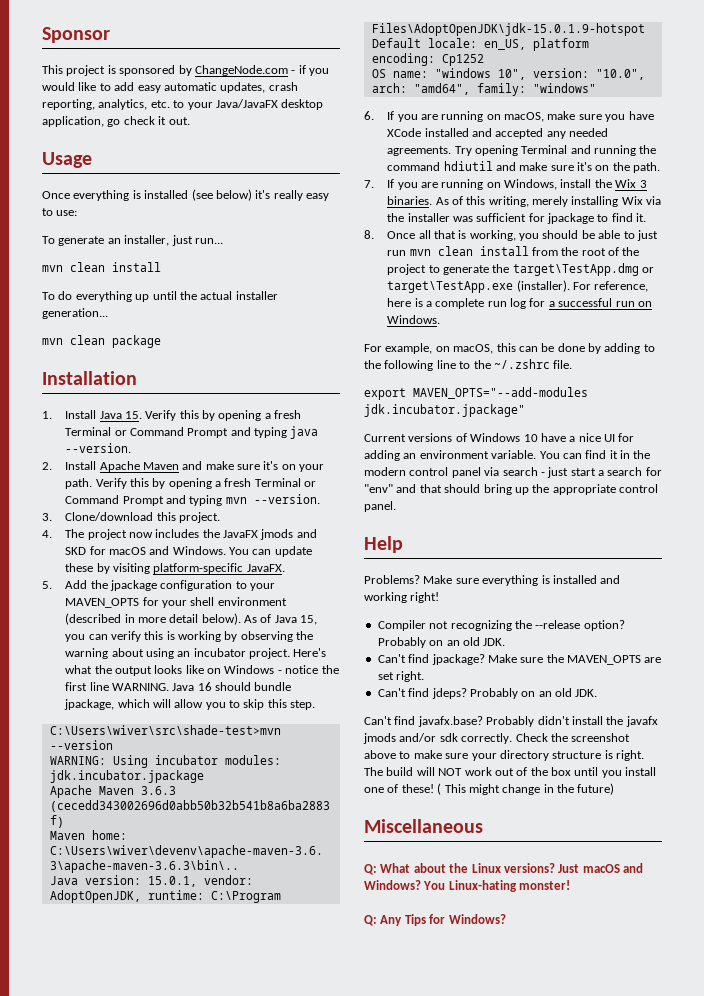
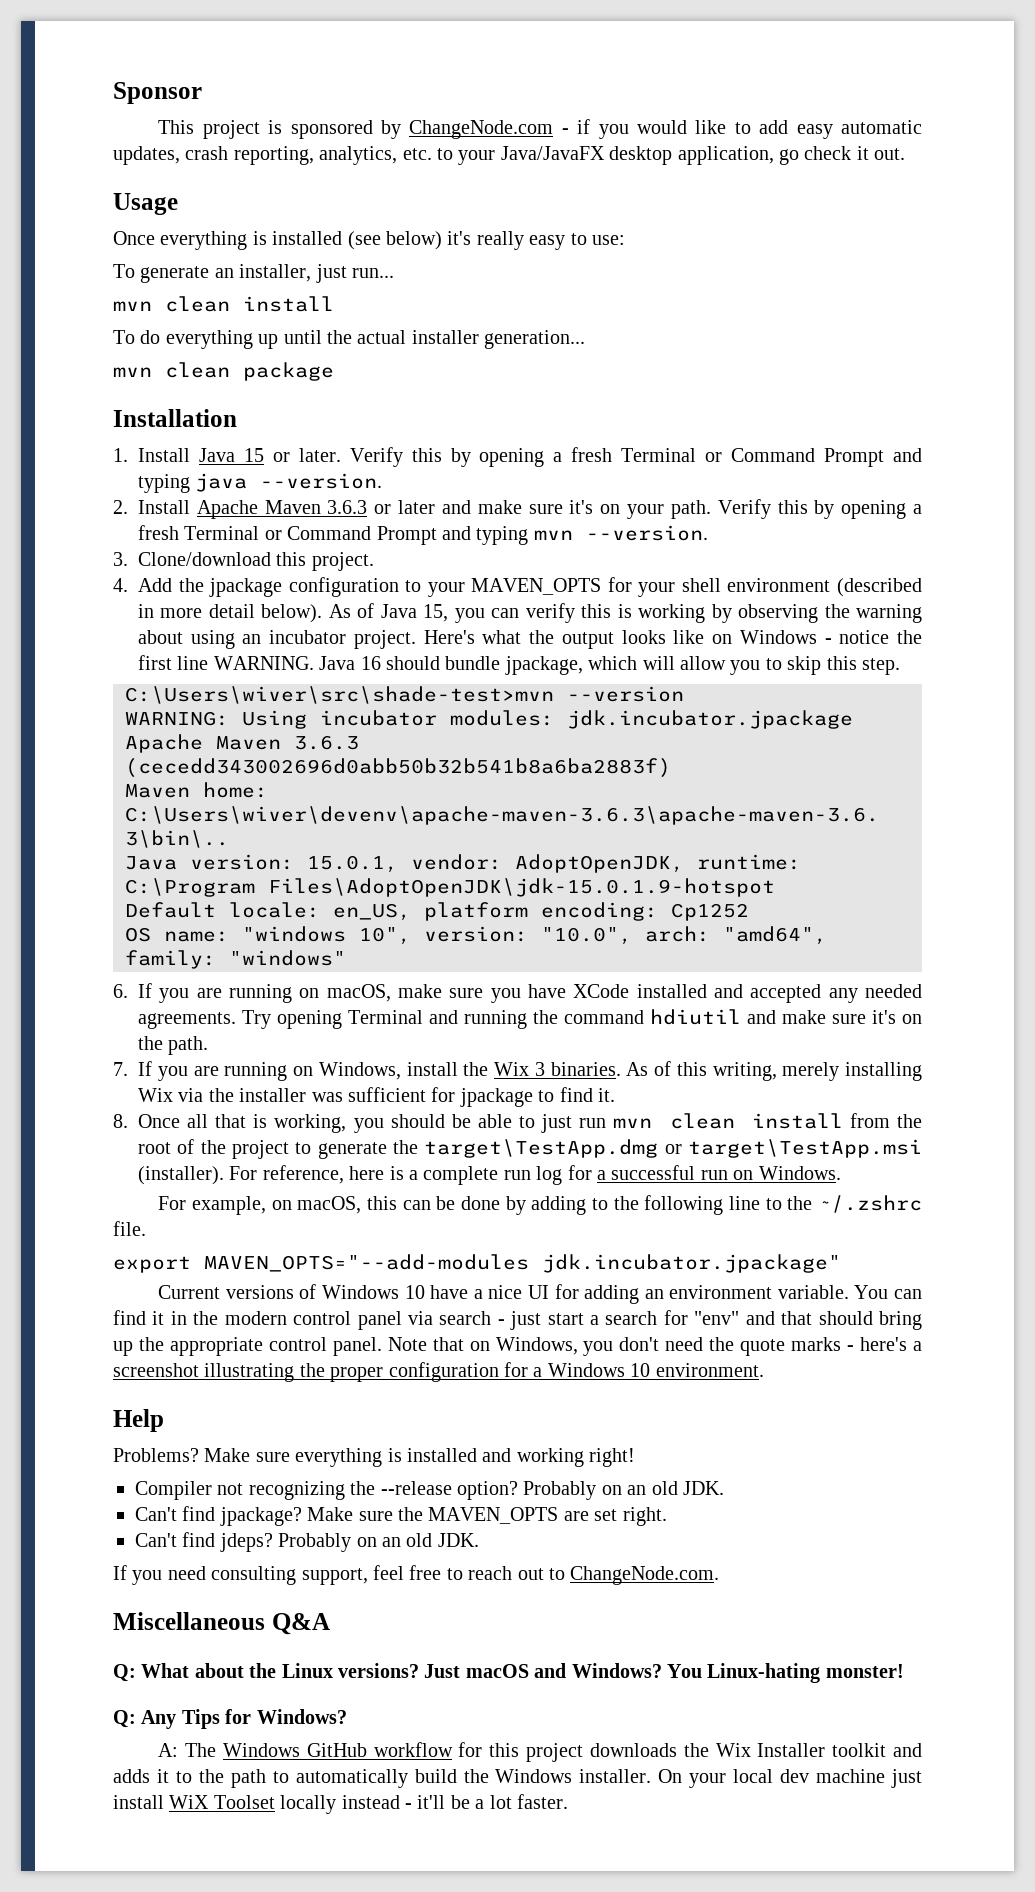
[124,411,142,419] 15. -> [243,448,341,462] 15 or later.
(179, 466) none -> [327,500,436,514] 3.6.3 or later
[65,529,317,540] [65,546,312,557] [65,563,285,574] [42,581,52,589] The project now includes the JavaFX jmods and SKD for macOS and Windows. You can update these by visiting platform-specific JavaFX. // 5. -> (128, 585) none
[387,281,514,293] target\TestApp.exe -> [688,1139,922,1158] target\TestApp.msi
(396, 506) none -> [387,1337,923,1356] [113,1362,764,1382] Note that on Windows, you don't need the quote marks - here's a screenshot illustrating the proper configuration for a Windows 10 environment.
[364,716,658,727] [363,733,631,744] [364,750,644,761] [364,767,657,778] [364,783,615,795] Can't find javafx.base? Probably didn't install the javafx jmods and/or sdk correctly. Check the screenshot above to make sure your directory structure is right. The build will NOT work out of the box until you install one of these! ( This might change in the future) -> [113,1565,720,1585] If you need consulting support, feel free to reach out to ChangeNode.com.
(483, 826) none -> [271,1613,330,1635] Q&A
(506, 919) none -> [158,1742,923,1762] [113,1769,922,1788] [113,1794,568,1814] // A: The Windows GitHub workflow for this project downloads the Wix Installer toolkit and adds it to the path to automatically build the Windows installer. On your local dev machine just install WiX Toolset locally instead - it'll be a lot faster.

